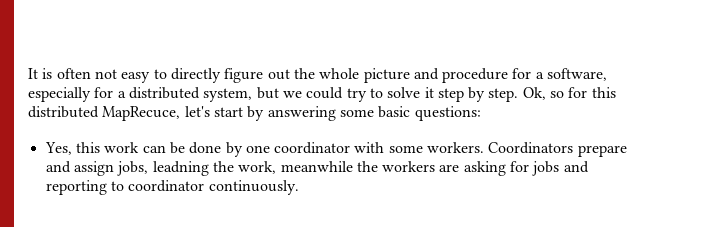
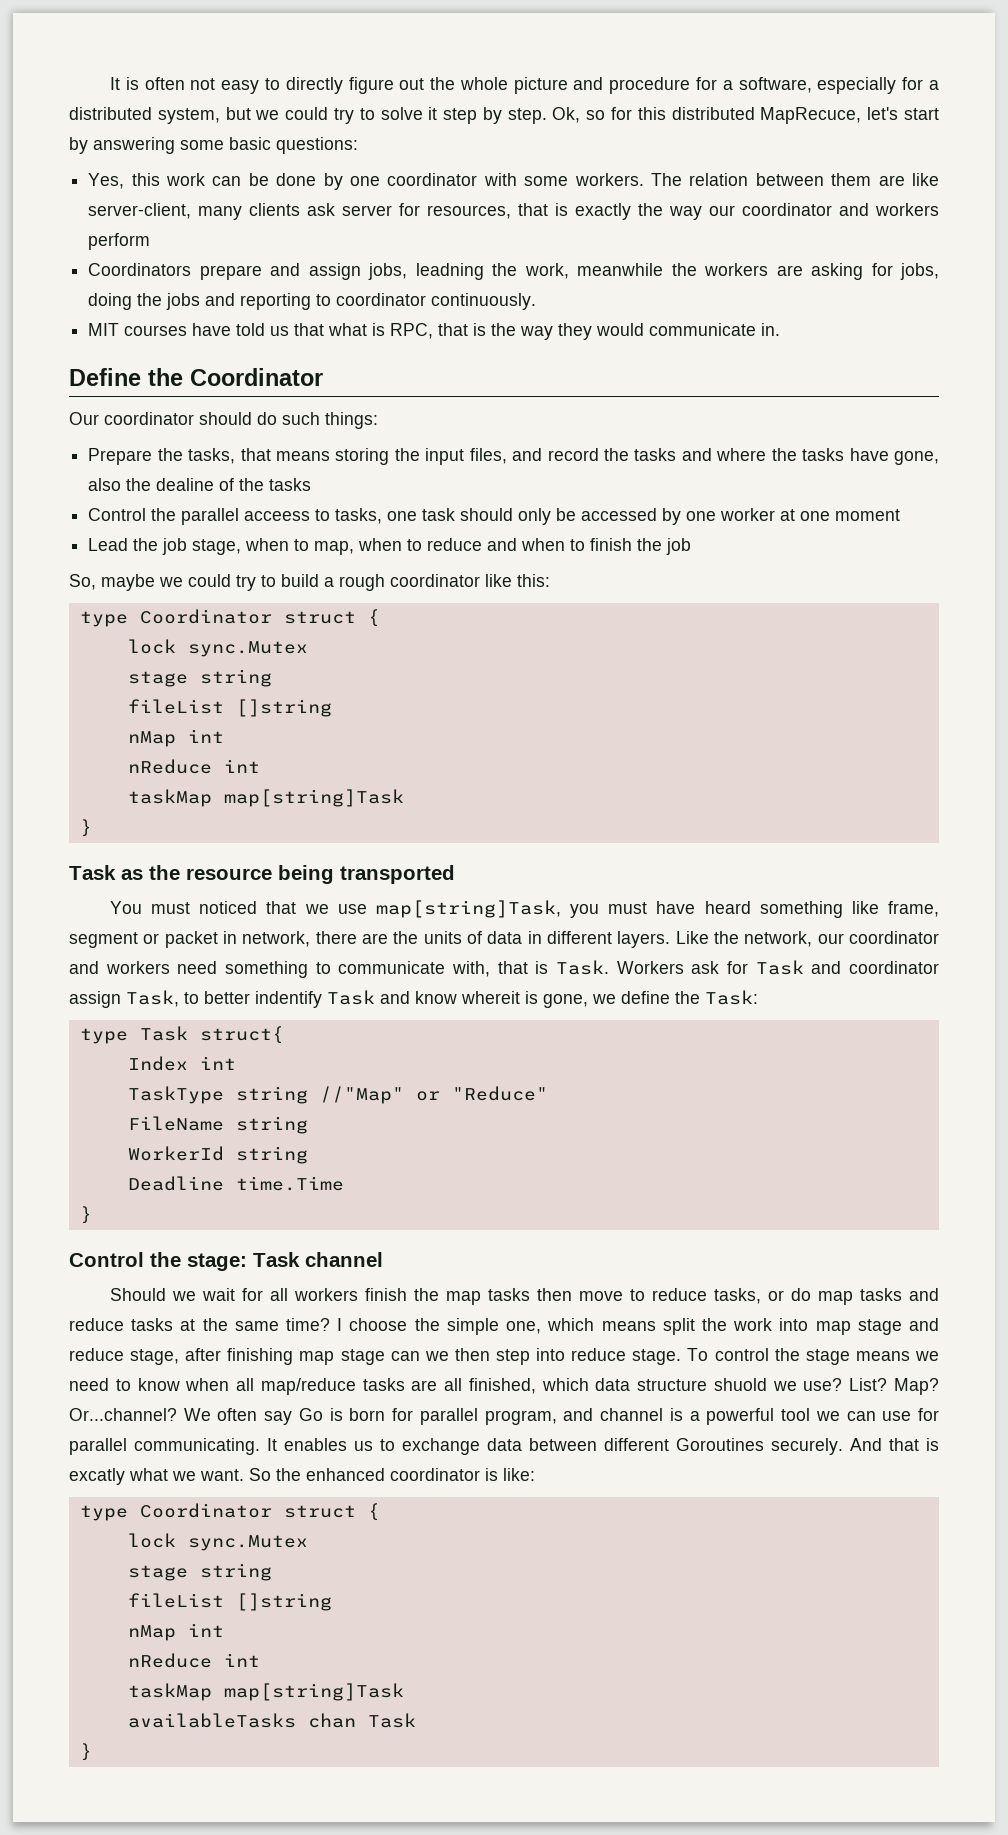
(485, 147) none -> [651,173,939,186] [88,203,940,220] [88,233,151,250] The relation between them are like server-client, many clients ask server for resources, that is exactly the way our coordinator and workers perform //
(530, 166) none -> [900,263,939,280] [88,293,163,310] jobs, doing the
(299, 187) none -> [88,323,781,340] [69,368,323,386] [69,412,378,429] [88,448,939,465] [88,478,312,491] [88,508,901,525] [88,538,692,555] [69,574,550,591] [79,609,380,627] [127,639,308,657] [127,669,272,687] [127,699,332,717] [127,729,224,747] [127,759,260,774] [127,789,404,807] [79,819,92,837] [69,865,455,884] [110,900,939,918] [69,931,940,948] [69,960,939,978] [69,990,758,1008] [79,1026,284,1044] [127,1056,236,1071] [127,1086,548,1104] [127,1116,308,1134] [127,1146,308,1164] [127,1176,344,1191] [79,1206,92,1224] [69,1252,383,1271] [110,1288,940,1305] [69,1318,940,1335] [69,1348,939,1365] [69,1378,939,1395] [69,1408,939,1425] [69,1438,939,1455] [69,1468,535,1485] [79,1503,380,1521] [127,1533,308,1551] [127,1563,272,1581] [127,1593,332,1611] [127,1623,224,1641] [127,1653,260,1668] [127,1683,404,1701] [127,1713,416,1728] [79,1743,92,1761] // MIT courses have told us that what is RPC, that is the way they would communicate in. // Define the Coordinator // Our coordinator should do such things: // Prepare the tasks, that means storing the input files, and record the tasks and where the tasks have gone, also the dealine of the tasks // Control the parallel acceess to tasks, one task should only be accessed by one worker at one moment // Lead the job stage, when to map, when to reduce and when to finish the job // So, maybe we could try to build a rough coordinator like this: // type Coordinator struct { // lock sync.Mutex // stage string // fileList []string // nMap int // nReduce int // taskMap map[string]Task // } // Task as the resource being transported // You must noticed that we use map[string]Task, you must have heard something like frame, segment or packet in network, there are the units of data in different layers. Like the network, our coordinator and workers need something to communicate with, that is Task. Workers ask for Task and coordinator assign Task, to better indentify Task and know whereit is gone, we define the Task: // type Task struct{ // Index int // TaskType string //"Map" or "Reduce" // FileName string // WorkerId string // Deadline time.Time // } // Control the stage: Task channel // Should we wait for all workers finish the map tasks then move to reduce tasks, or do map tasks and reduce tasks at the same time? I choose the simple one, which means split the work into map stage and reduce stage, after finishing map stage can we then step into reduce stage. To control the stage means we need to know when all map/reduce tasks are all finished, which data structure shuold we use? List? Map? Or...channel? We often say Go is born for parallel program, and channel is a powerful tool we can use for parallel communicating. It enables us to exchange data between different Goroutines securely. And that is excatly what we want. So the enhanced coordinator is like: // type Coordinator struct { // lock sync.Mutex // stage string // fileList []string // nMap int // nReduce int // taskMap map[string]Task // availableTasks chan Task // }

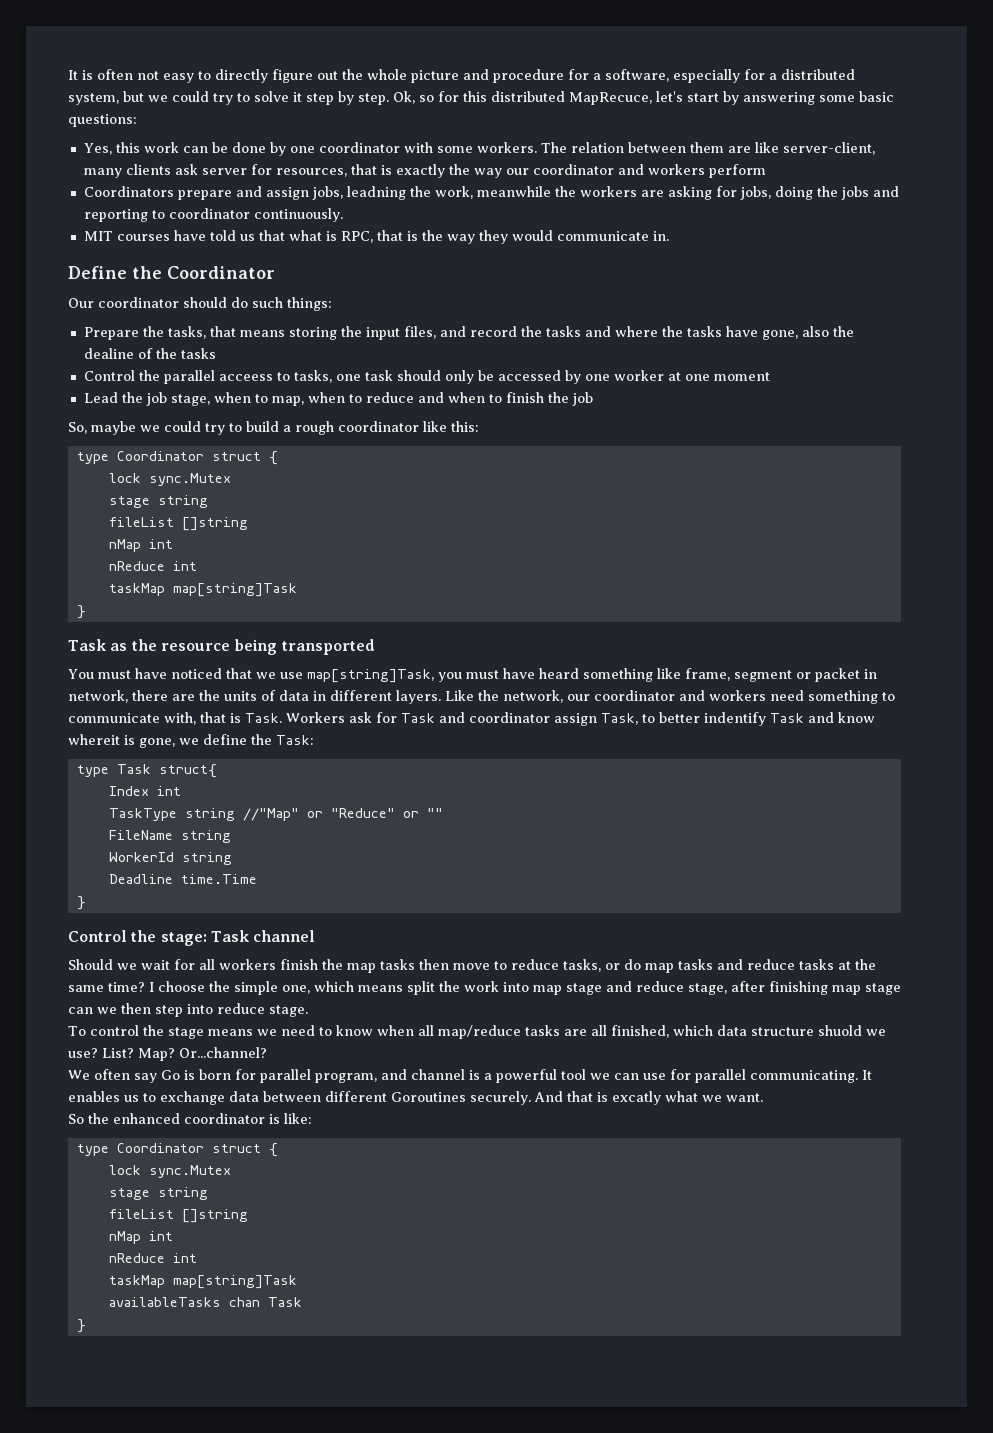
(191, 908) none -> [134,668,167,679] have
(548, 1093) none -> [402,808,443,818] or ""
(682, 1357) none -> (308, 1011) //
(177, 1414) none -> (267, 1052) //
(244, 1475) none -> (763, 1097) //

